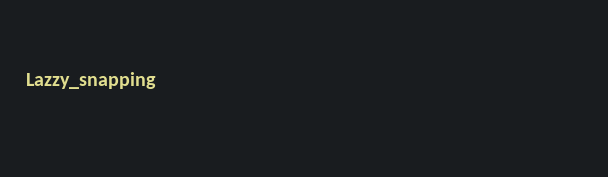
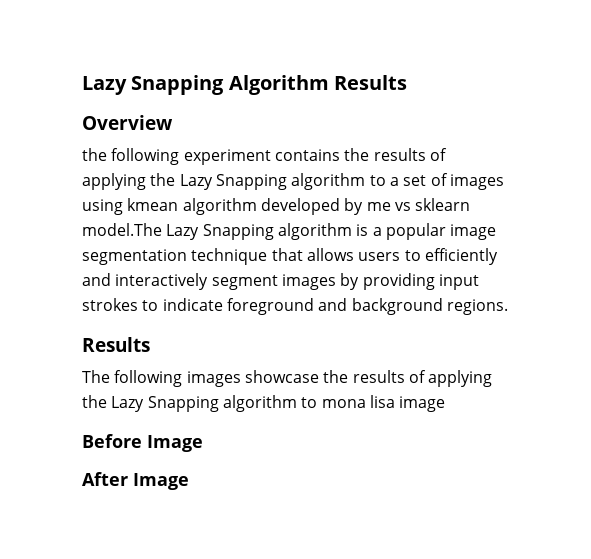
[26,72,156,89] Lazzy_snapping -> [82,75,408,95] [82,115,173,130] [82,148,447,165] [82,173,504,190] [82,198,471,215] [82,223,497,240] [82,248,498,265] [82,273,479,290] [82,298,508,315] [82,337,150,352] [82,370,493,387] [82,395,446,412] [82,434,203,452] [82,472,189,490] Lazy Snapping Algorithm Results // Overview // the following experiment contains the results of applying the Lazy Snapping algorithm to a set of images using kmean algorithm developed by me vs sklearn model.The Lazy Snapping algorithm is a popular image segmentation technique that allows users to efficiently and interactively segment images by providing input strokes to indicate foreground and background regions. // Results // The following images showcase the results of applying the Lazy Snapping algorithm to mona lisa image // Before Image // After Image

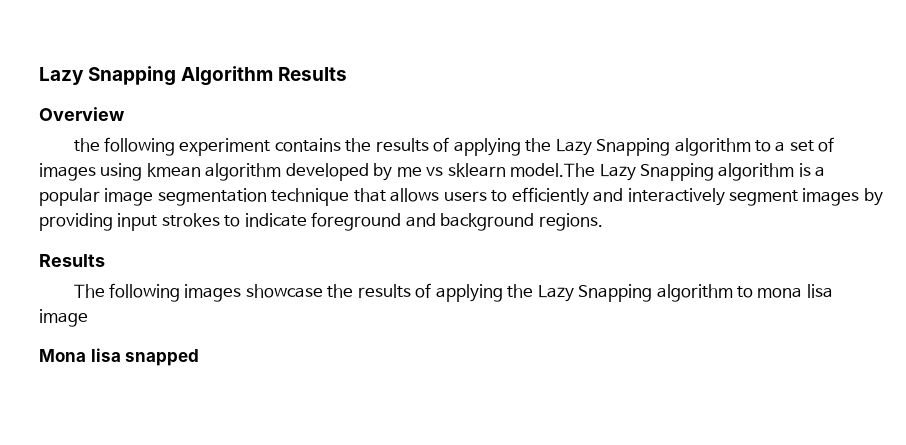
[82,434,203,452] [82,472,189,490] Before Image // After Image -> [39,348,200,366] Mona lisa snapped

